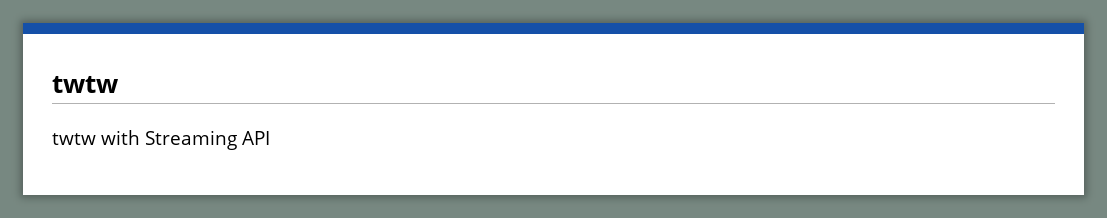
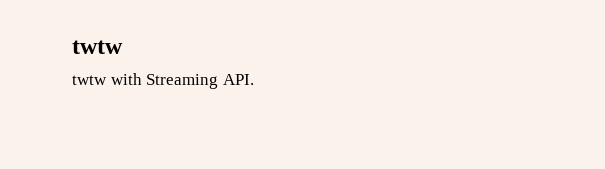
[242,131,270,145] API -> [222,74,254,85] API.

